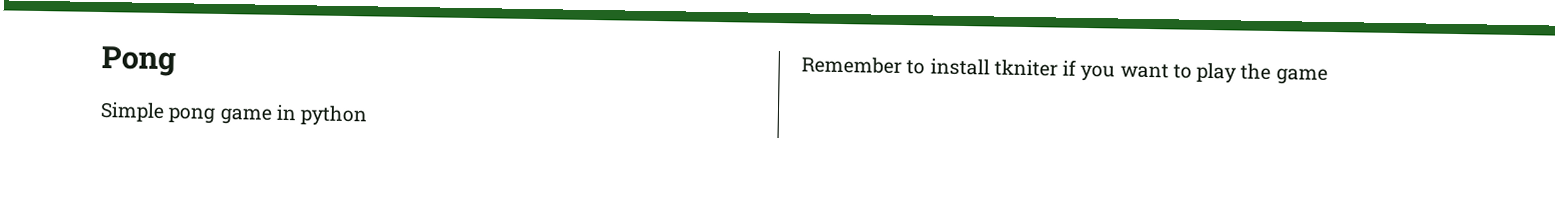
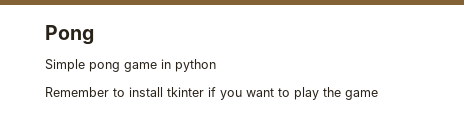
[993,59,1058,77] tkniter -> [167,87,204,97] tkinter

